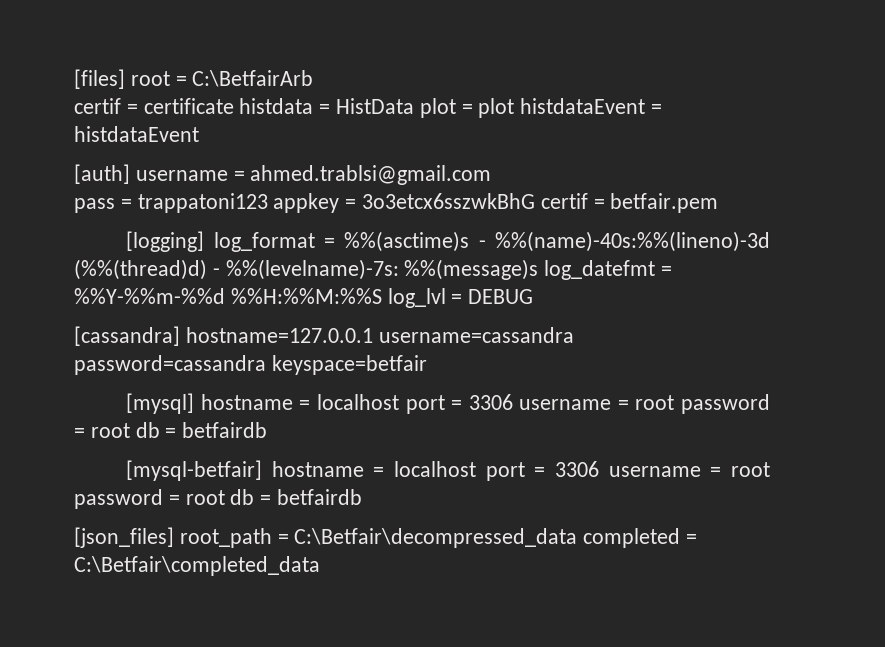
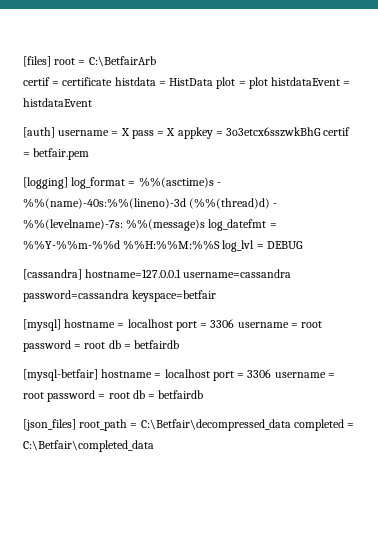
[250,165,492,185] ahmed.trablsi@gmail.com // -> [120,128,130,136] X
[137,193,268,213] trappatoni123 -> [166,128,176,136] X

